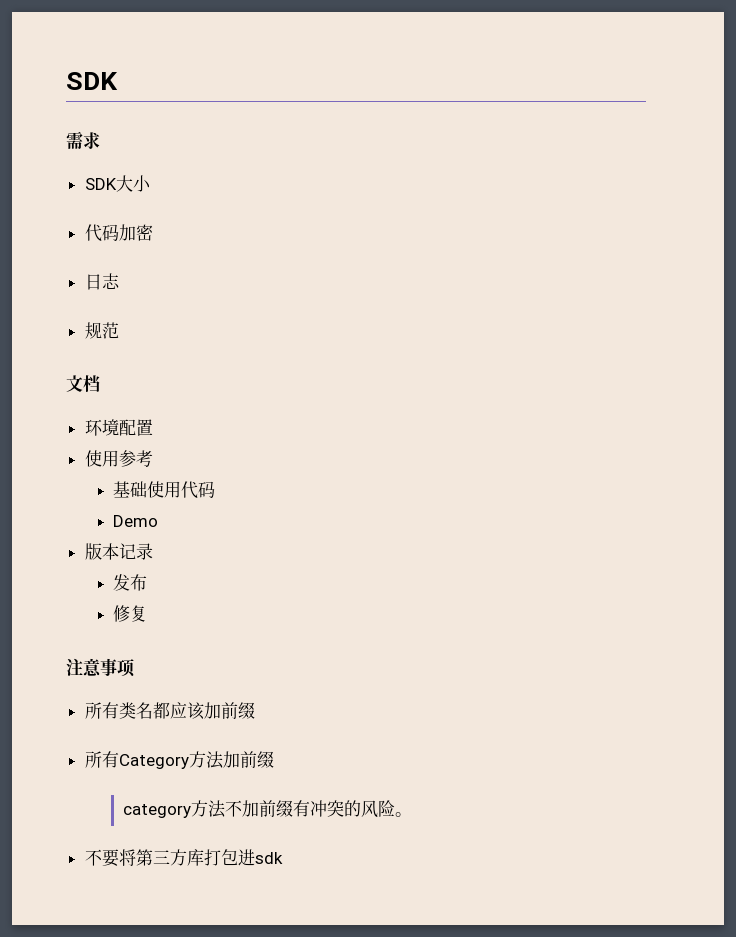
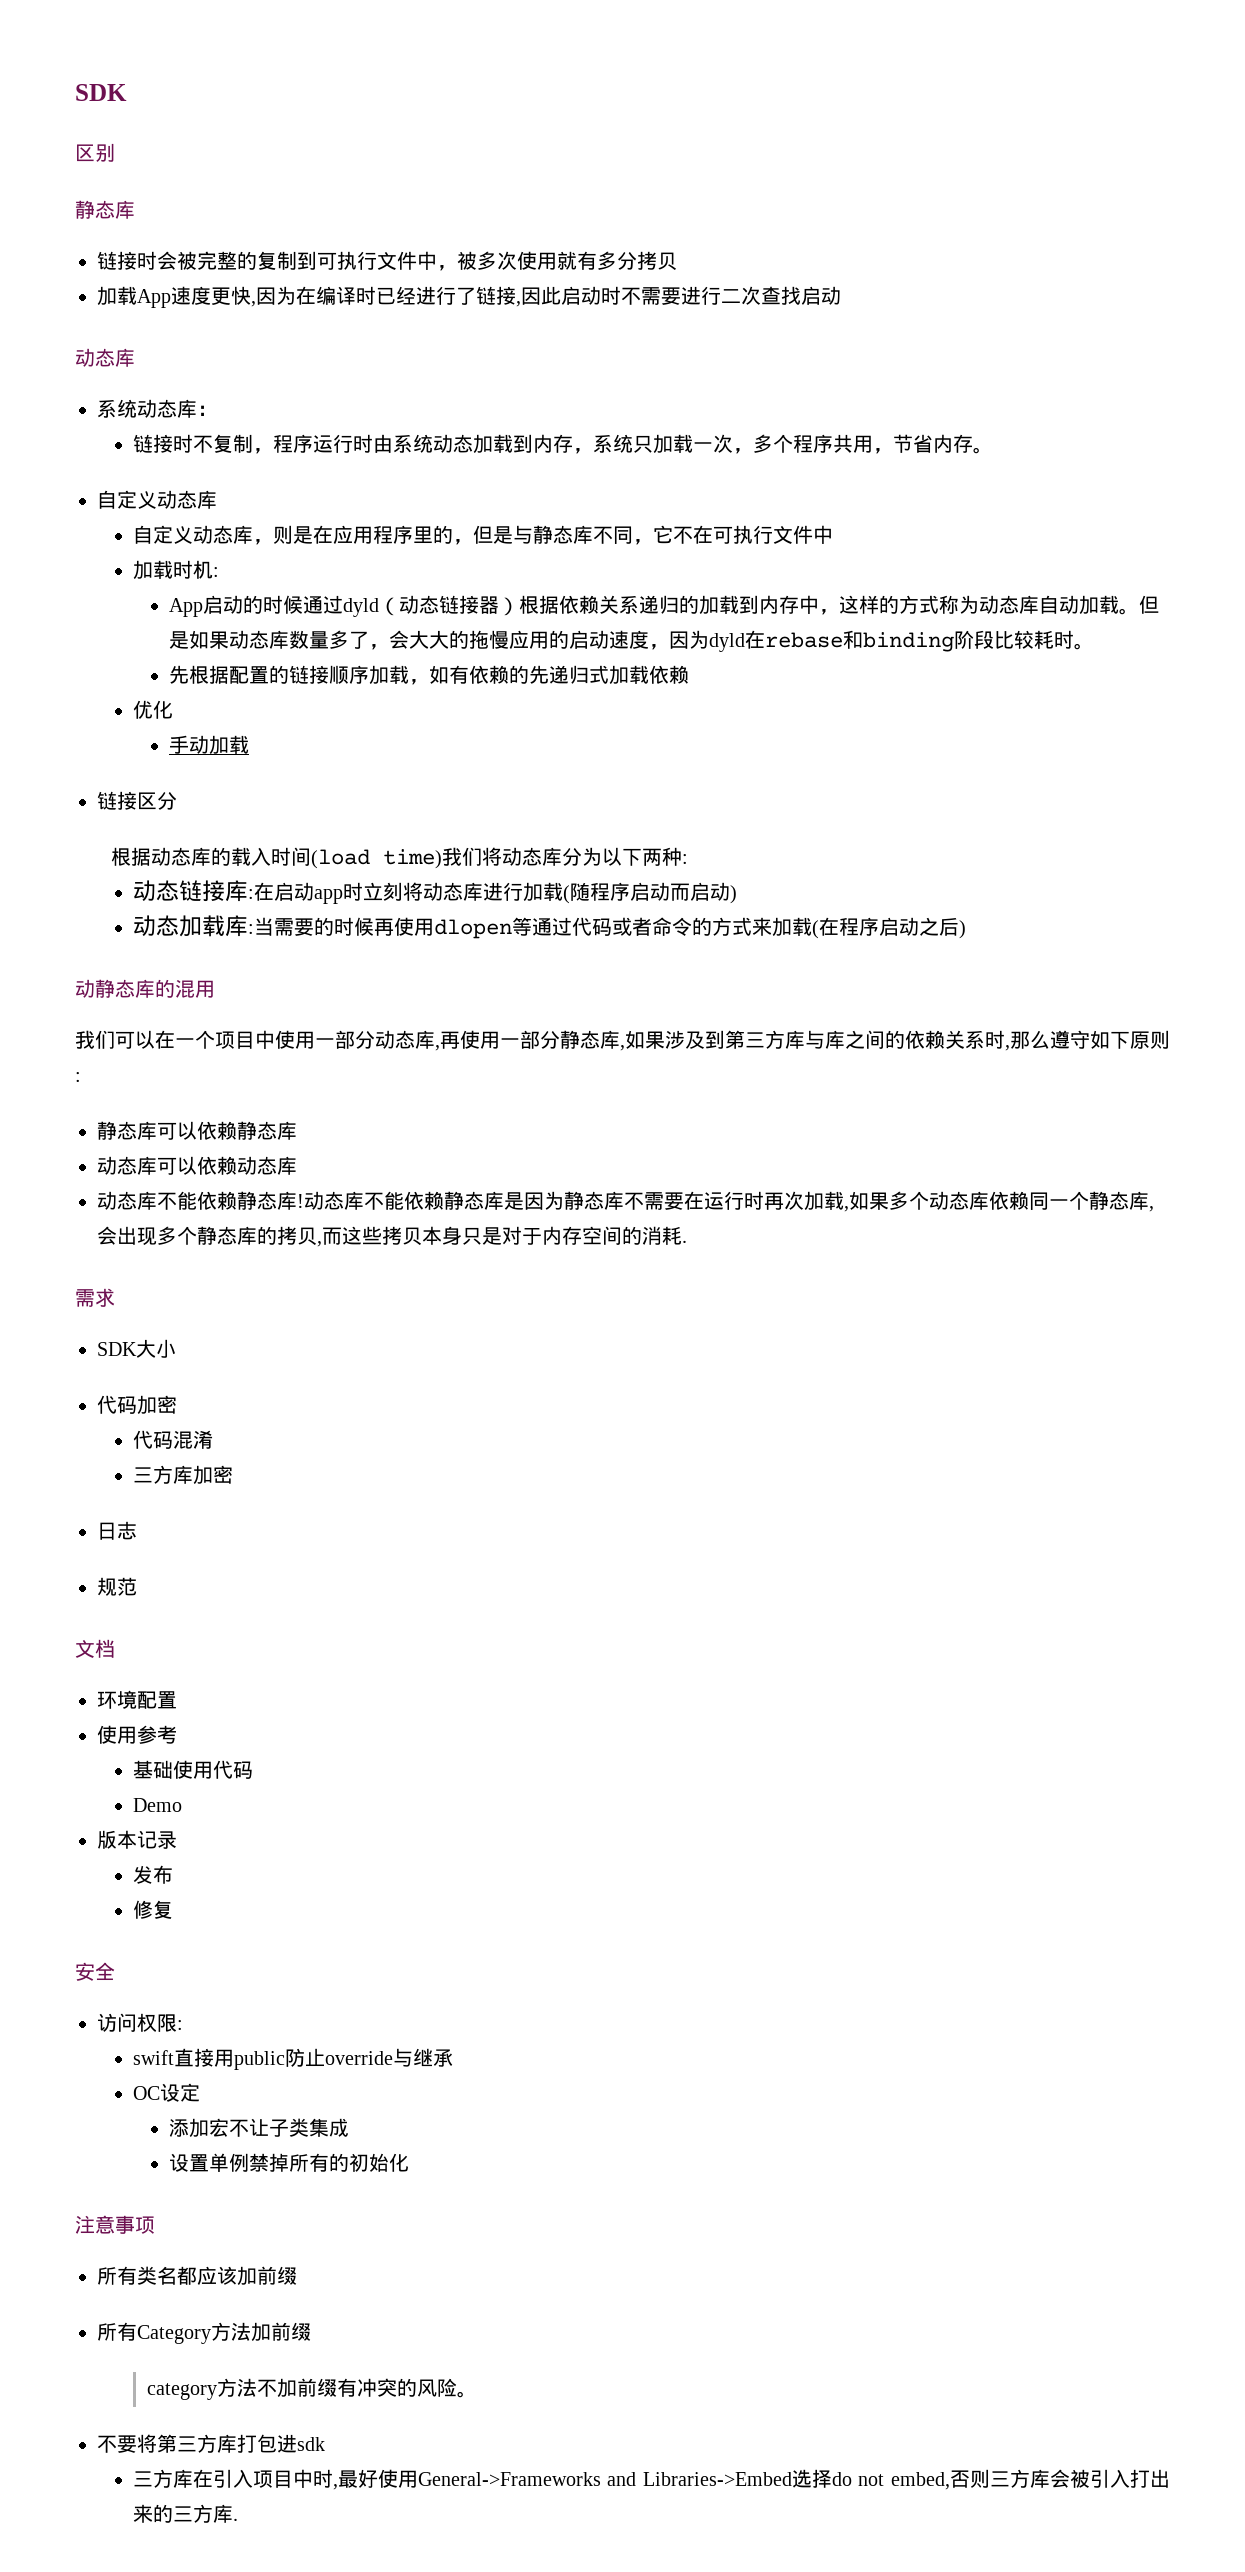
[66,72,118,90] SDK -> [75,84,127,101] [75,143,115,162] [75,200,135,219] [97,251,677,271] [97,286,841,308] [75,348,135,367] [97,399,217,418] [132,434,993,454] [97,490,217,509] [132,525,833,545] [132,560,219,580] [168,595,1159,617] [168,630,1094,652] [168,665,689,685] [132,700,173,719] [168,735,249,755] [97,791,177,810] [110,847,688,869] [132,880,737,904] [132,915,966,939] [75,979,215,998] [75,1030,1170,1051] [75,1072,81,1082] [97,1121,297,1140] [97,1156,297,1175] [97,1191,1154,1212] [97,1226,687,1247] SDK // 区别 // 静态库 // 链接时会被完整的复制到可执行文件中，被多次使用就有多分拷贝 // 加载App速度更快,因为在编译时已经进行了链接,因此启动时不需要进行二次查找启动 // 动态库 // 系统动态库： // 链接时不复制，程序运行时由系统动态加载到内存，系统只加载一次，多个程序共用，节省内存。 // 自定义动态库 // 自定义动态库，则是在应用程序里的，但是与静态库不同，它不在可执行文件中 // 加载时机: // App启动的时候通过dyld（动态链接器）根据依赖关系递归的加载到内存中，这样的方式称为动态库自动加载。但是如果动态库数量多了，会大大的拖慢应用的启动速度，因为dyld在rebase和binding阶段比较耗时。 // 先根据配置的链接顺序加载，如有依赖的先递归式加载依赖 // 优化 // 手动加载 // 链接区分 // 根据动态库的载入时间(load time)我们将动态库分为以下两种: // 动态链接库:在启动app时立刻将动态库进行加载(随程序启动而启动) // 动态加载库:当需要的时候再使用dlopen等通过代码或者命令的方式来加载(在程序启动之后) // 动静态库的混用 // 我们可以在一个项目中使用一部分动态库,再使用一部分静态库,如果涉及到第三方库与库之间的依赖关系时,那么遵守如下原则: // 静态库可以依赖静态库 // 动态库可以依赖动态库 // 动态库不能依赖静态库!动态库不能依赖静态库是因为静态库不需要在运行时再次加载,如果多个动态库依赖同一个静态库,会出现多个静态库的拷贝,而这些拷贝本身只是对于内存空间的消耗.
(153, 232) none -> [132,1430,213,1449] [132,1465,233,1485] // 代码混淆 // 三方库加密
(148, 613) none -> [75,1962,115,1981] [97,2013,183,2032] [132,2048,453,2070] [132,2083,200,2102] [168,2118,349,2138] [168,2153,409,2172] // 安全 // 访问权限: // swift直接用public防止override与继承 // OC设定 // 添加宏不让子类集成 // 设置单例禁掉所有的初始化
(283, 858) none -> [132,2469,1170,2490] [132,2504,238,2523] // 三方库在引入项目中时,最好使用General->Frameworks and Libraries->Embed选择do not embed,否则三方库会被引入打出来的三方库.

